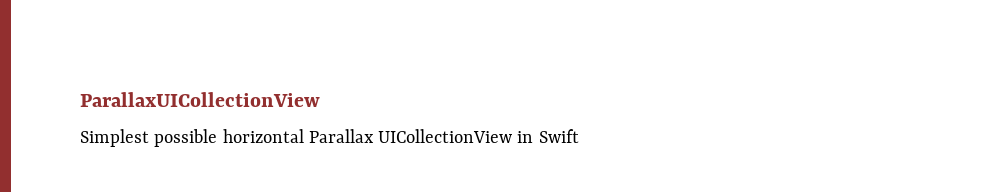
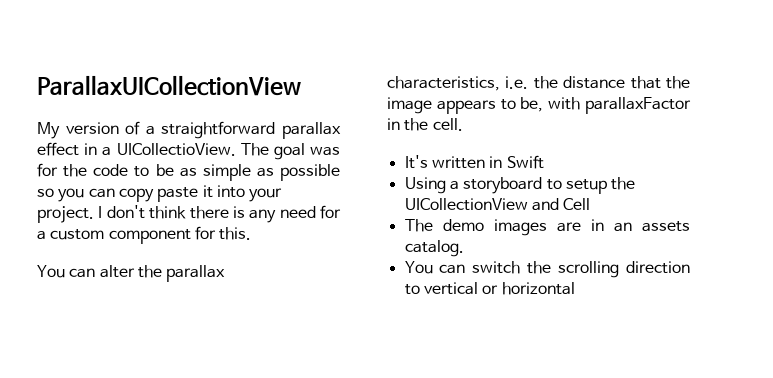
[80,129,579,147] Simplest possible horizontal Parallax UICollectionView in Swift -> [37,121,341,139] [37,142,340,160] [37,163,340,181] [37,185,283,202] [37,205,341,223] [37,226,252,244] [37,265,226,282] [387,76,690,91] [387,97,691,114] [387,118,463,131] [404,155,544,169] [404,177,636,194] [404,198,591,211] [404,219,690,236] [404,240,464,257] [404,261,690,278] [404,282,575,295] My version of a straightforward parallax effect in a UICollectioView. The goal was for the code to be as simple as possible so you can copy paste it into your project. I don't think there is any need for a custom component for this. // You can alter the parallax characteristics, i.e. the distance that the image appears to be, with parallaxFactor in the cell. // It's written in Swift // Using a storyboard to setup the UICollectionView and Cell // The demo images are in an assets catalog. // You can switch the scrolling direction to vertical or horizontal

